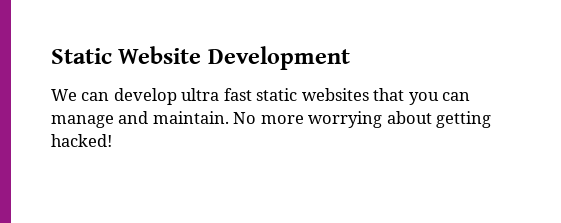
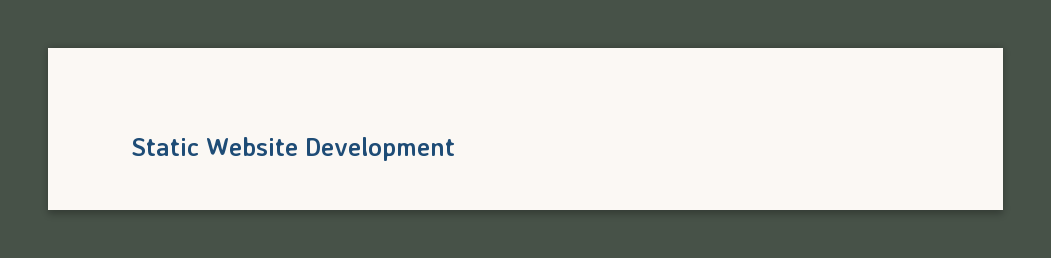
[51,88,471,105] [51,111,492,128] [51,134,112,147] // We can develop ultra fast static websites that you can manage and maintain. No more worrying about getting hacked! -> (455, 149) none

